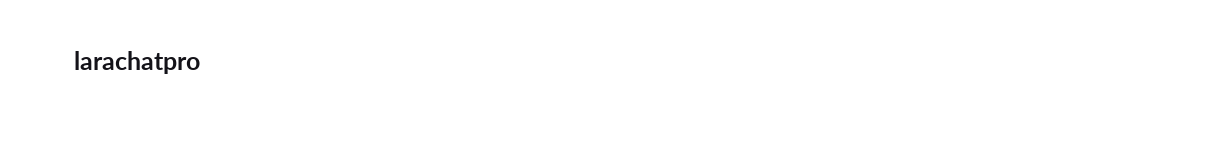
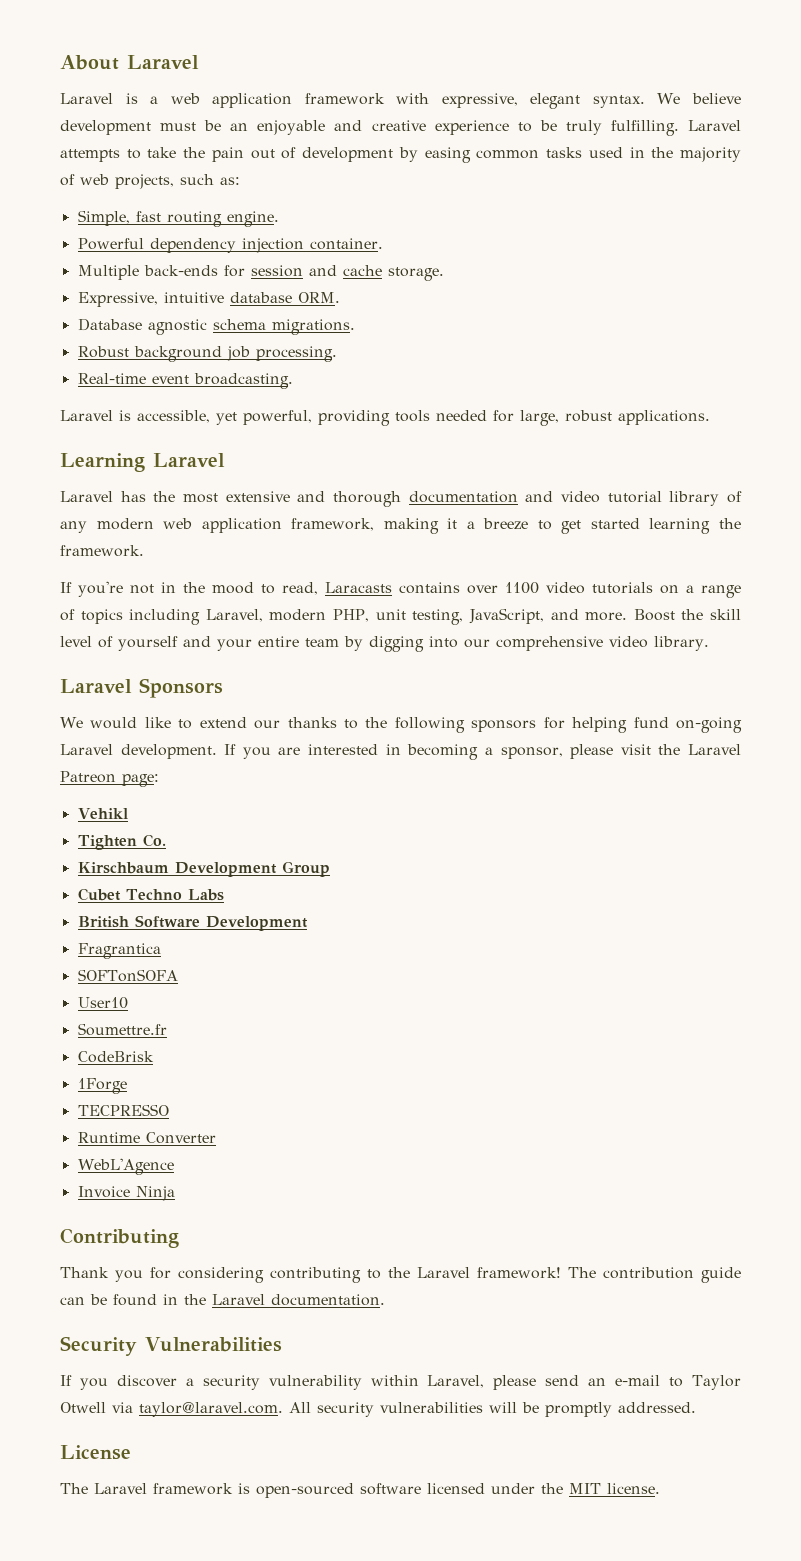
[74,51,200,74] larachatpro -> [60,55,199,70] [60,93,741,109] [60,120,741,136] [60,147,741,163] [60,174,240,189] [77,210,279,227] [77,238,383,253] [77,265,444,281] [77,292,340,307] [77,318,355,335] [77,346,337,362] [77,373,293,389] [60,410,710,426] [60,453,225,472] [60,491,742,507] [60,518,742,534] [60,545,144,557] [60,581,741,598] [60,608,742,625] [60,636,709,652] [60,678,223,698] [60,717,742,733] [60,744,742,760] [60,771,159,787] [77,808,128,819] [77,834,166,850] [77,861,330,877] [77,888,224,901] [77,915,308,931] [77,943,161,959] [77,969,178,982] [77,997,128,1009] [77,1023,167,1036] [77,1051,154,1063] [77,1078,127,1094] [77,1104,169,1116] [77,1132,216,1144] [77,1158,174,1175] [77,1186,175,1201] [60,1228,179,1248] [60,1267,741,1283] [60,1294,385,1306] [60,1336,282,1356] [60,1375,742,1390] [60,1402,696,1417] [60,1445,131,1460] [60,1483,660,1498] About Laravel // Laravel is a web application framework with expressive, elegant syntax. We believe development must be an enjoyable and creative experience to be truly fulfilling. Laravel attempts to take the pain out of development by easing common tasks used in the majority of web projects, such as: // Simple, fast routing engine. // Powerful dependency injection container. // Multiple back-ends for session and cache storage. // Expressive, intuitive database ORM. // Database agnostic schema migrations. // Robust background job processing. // Real-time event broadcasting. // Laravel is accessible, yet powerful, providing tools needed for large, robust applications. // Learning Laravel // Laravel has the most extensive and thorough documentation and video tutorial library of any modern web application framework, making it a breeze to get started learning the framework. // If you're not in the mood to read, Laracasts contains over 1100 video tutorials on a range of topics including Laravel, modern PHP, unit testing, JavaScript, and more. Boost the skill level of yourself and your entire team by digging into our comprehensive video library. // Laravel Sponsors // We would like to extend our thanks to the following sponsors for helping fund on-going Laravel development. If you are interested in becoming a sponsor, please visit the Laravel Patreon page: // Vehikl // Tighten Co. // Kirschbaum Development Group // Cubet Techno Labs // British Software Development // Fragrantica // SOFTonSOFA // User10 // Soumettre.fr // CodeBrisk // 1Forge // TECPRESSO // Runtime Converter // WebL'Agence // Invoice Ninja // Contributing // Thank you for considering contributing to the Laravel framework! The contribution guide can be found in the Laravel documentation. // Security Vulnerabilities // If you discover a security vulnerability within Laravel, please send an e-mail to Taylor Otwell via taylor@laravel.com. All security vulnerabilities will be promptly addressed. // License // The Laravel framework is open-sourced software licensed under the MIT license.

